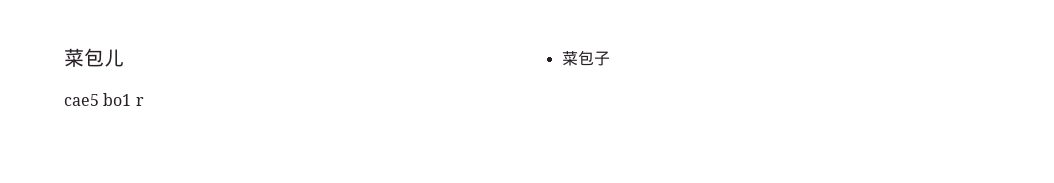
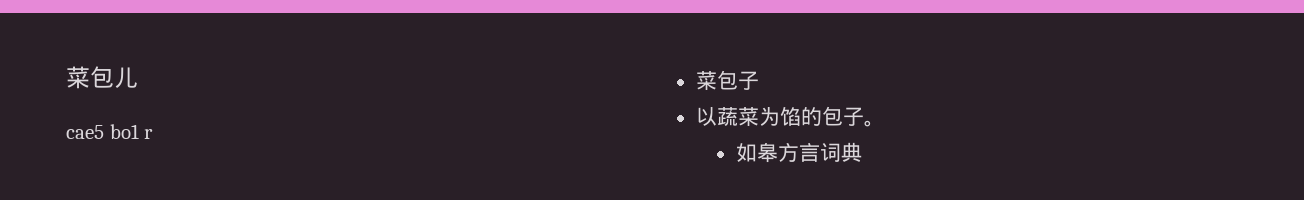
(610, 58) none -> [695,106,885,127] [735,142,862,163] // 以蔬菜为馅的包子。 // 如皋方言词典

